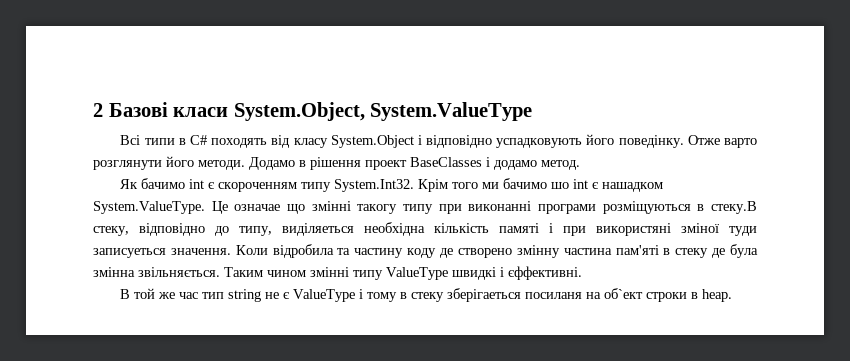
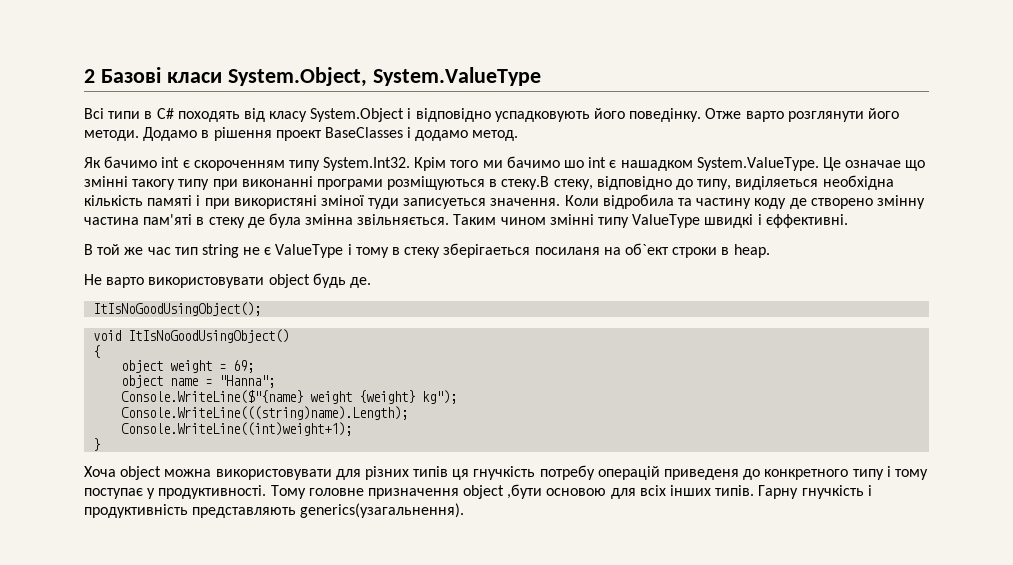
(733, 295) none -> [84,273,371,288] [93,302,262,316] [93,329,290,343] [93,345,101,358] [121,360,255,373] [121,375,276,388] [121,390,458,404] [121,406,409,420] [121,422,353,436] [93,438,101,451] [84,465,928,480] [84,484,872,499] [84,503,465,518] // Не варто використовувати object будь де. // ItIsNoGoodUsingObject(); // void ItIsNoGoodUsingObject() // { // object weight = 69; // object name = "Hanna"; // Console.WriteLine($"{name} weight {weight} kg"); // Console.WriteLine(((string)name).Length); // Console.WriteLine((int)weight+1); // } // Хоча object можна використовувати для різних типів ця гнучкість потребу операцій приведеня до конкретного типу і тому поступає у продуктивності. Тому головне призначення object ,бути основою для всіх інших типів. Гарну гнучкість і продуктивність представляють generics(узагальнення).

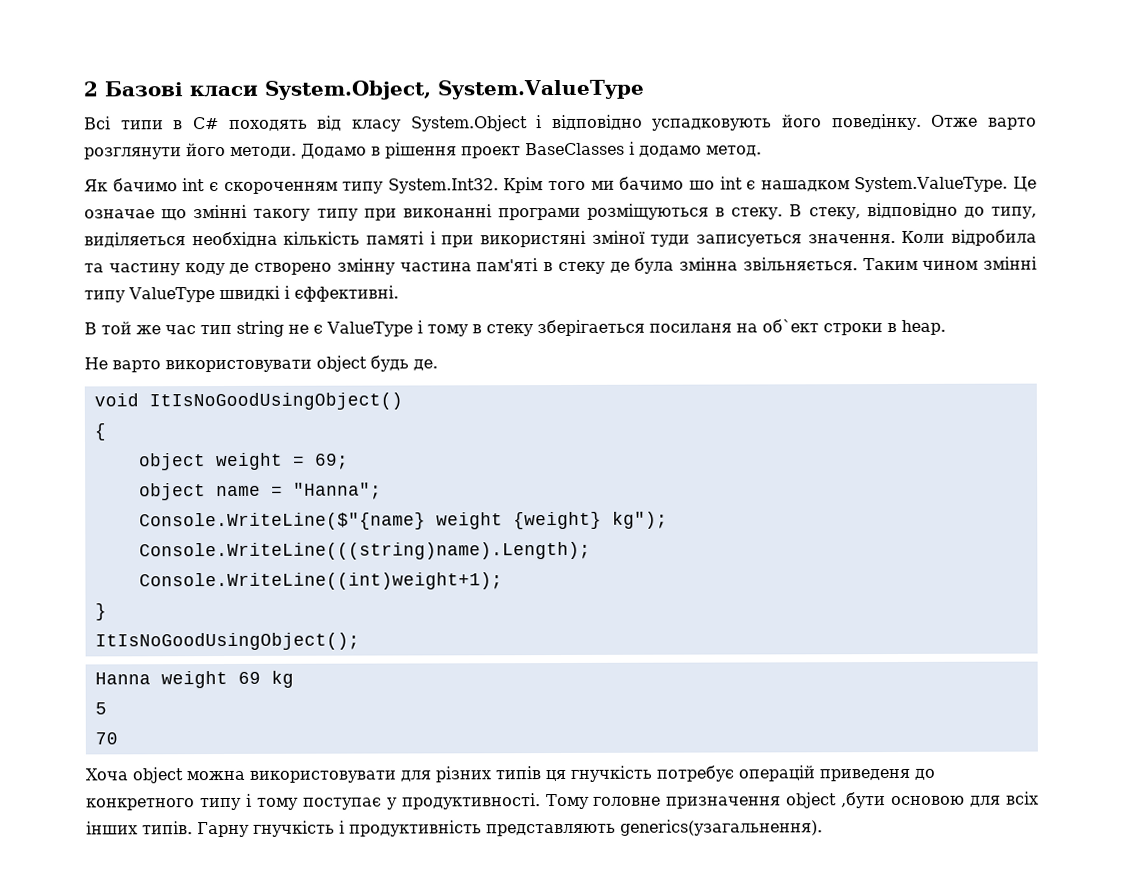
[501,176,550,190] стеку.В -> [731,204,803,220] стеку. В
[93,302,262,316] // ItIsNoGoodUsingObject(); -> (438, 365) none
(101, 444) none -> [94,632,360,651] [94,670,294,689] [94,702,107,715] [94,732,118,745] // ItIsNoGoodUsingObject(); // Hanna weight 69 kg // 5 // 70
[539,465,595,480] потребу -> [656,765,735,782] потребує

